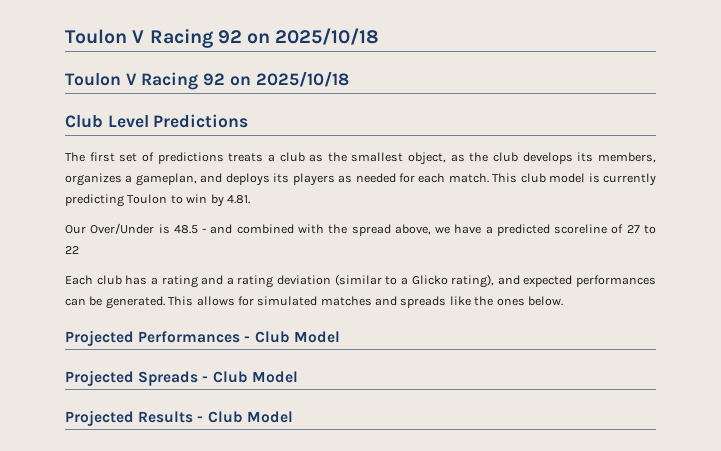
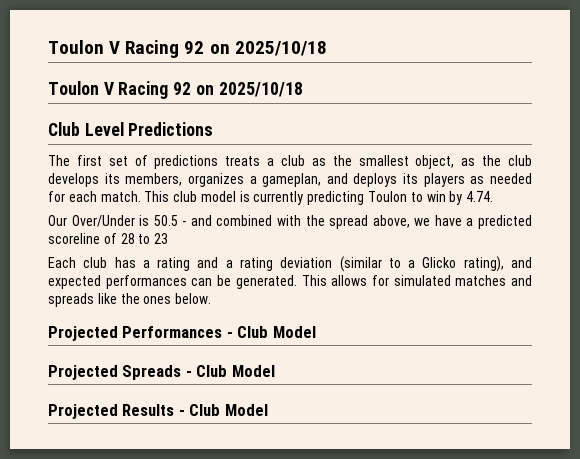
[226,195,250,204] 4.81. -> [466,191,494,202] 4.74.
[173,225,198,234] 48.5 -> [153,215,178,226] 50.5
[626,225,656,234] [65,246,79,254] 27 to 22 -> [120,233,169,244] 28 to 23

